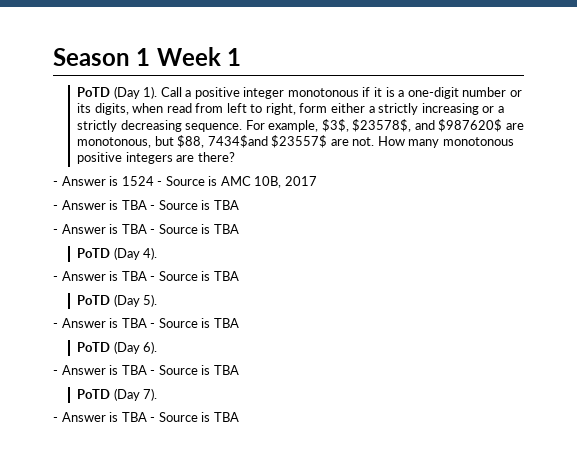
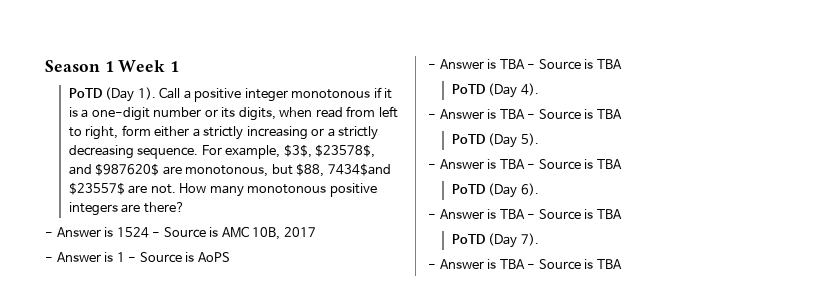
[121,200,239,210] TBA - Source is TBA -> [116,252,230,263] 1 - Source is AoPS

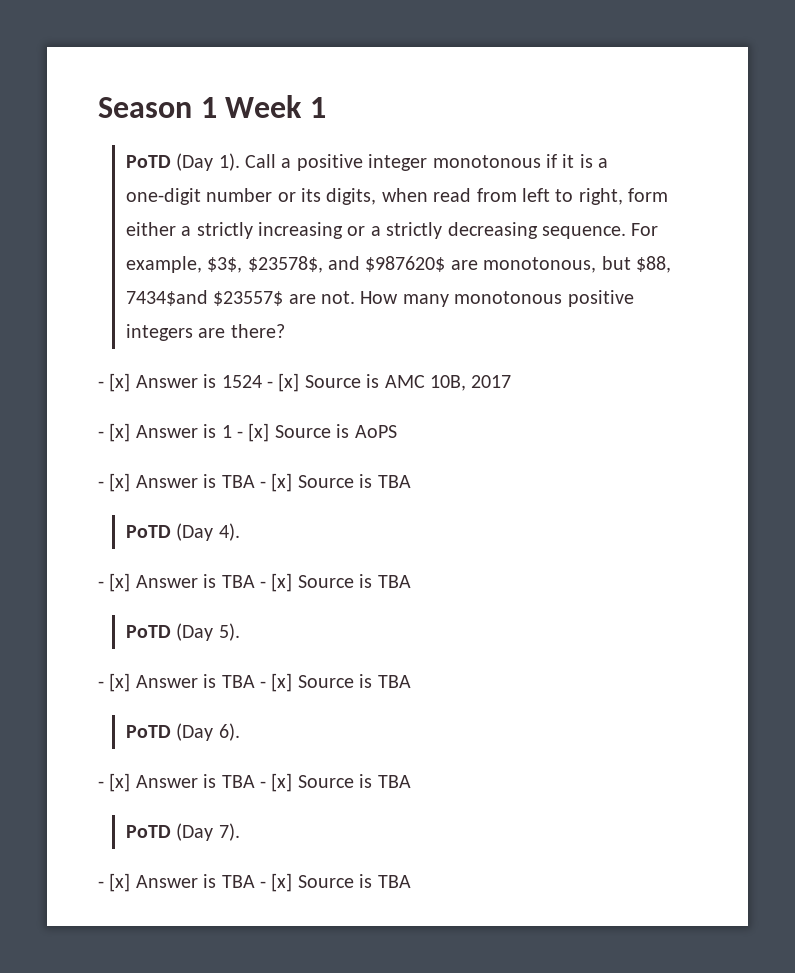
(53, 234) none -> [109,373,131,392] [x]
(161, 234) none -> [278,373,300,392] [x]
(53, 259) none -> [109,423,131,442] [x]
(137, 259) none -> [248,423,270,442] [x]
[439,59,536,69] Answer is TBA - -> [109,473,293,492] [x] Answer is TBA - [x]
[439,109,536,119] Answer is TBA - -> [109,573,293,592] [x] Answer is TBA - [x]
[439,159,536,169] Answer is TBA - -> [109,673,293,692] [x] Answer is TBA - [x]
[439,209,536,219] Answer is TBA - -> [109,773,293,792] [x] Answer is TBA - [x]
[439,259,536,269] Answer is TBA - -> [109,873,293,892] [x] Answer is TBA - [x]

